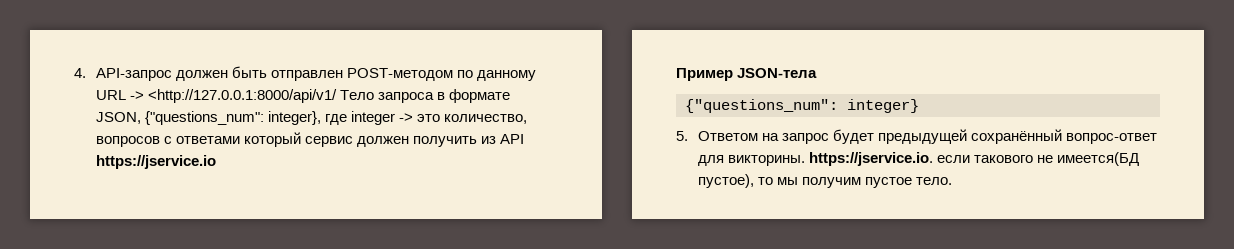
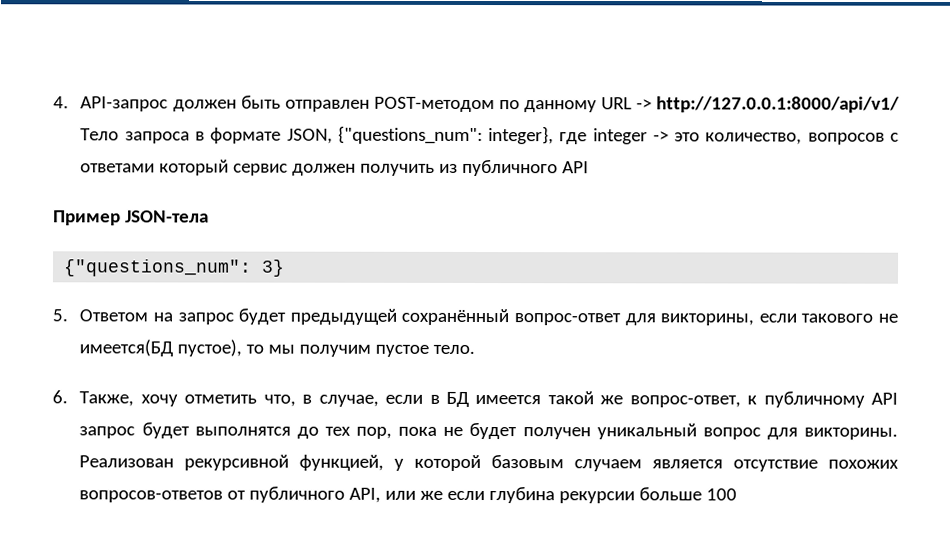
[147,89,337,103] <http://127.0.0.1:8000/api/v1/ -> [656,96,901,113] http://127.0.0.1:8000/api/v1/
[500,134,525,144] [95,155,216,169] API https://jservice.io -> [462,159,590,177] публичного API
[847,99,919,113] integer} -> [261,259,286,277] 3}
[727,152,933,166] викторины. https://jservice.io. -> [660,313,755,326] викторины,
(952, 181) none -> [52,390,899,408] [79,422,898,440] [79,454,899,472] [79,486,738,504] // 6. Также, хочу отметить что, в случае, если в БД имеется такой же вопрос-ответ, к публичному API запрос будет выполнятся до тех пор, пока не будет получен уникальный вопрос для викторины. Реализован рекурсивной функцией, у которой базовым случаем является отсутствие похожих вопросов-ответов от публичного API, или же если глубина рекурсии больше 100

